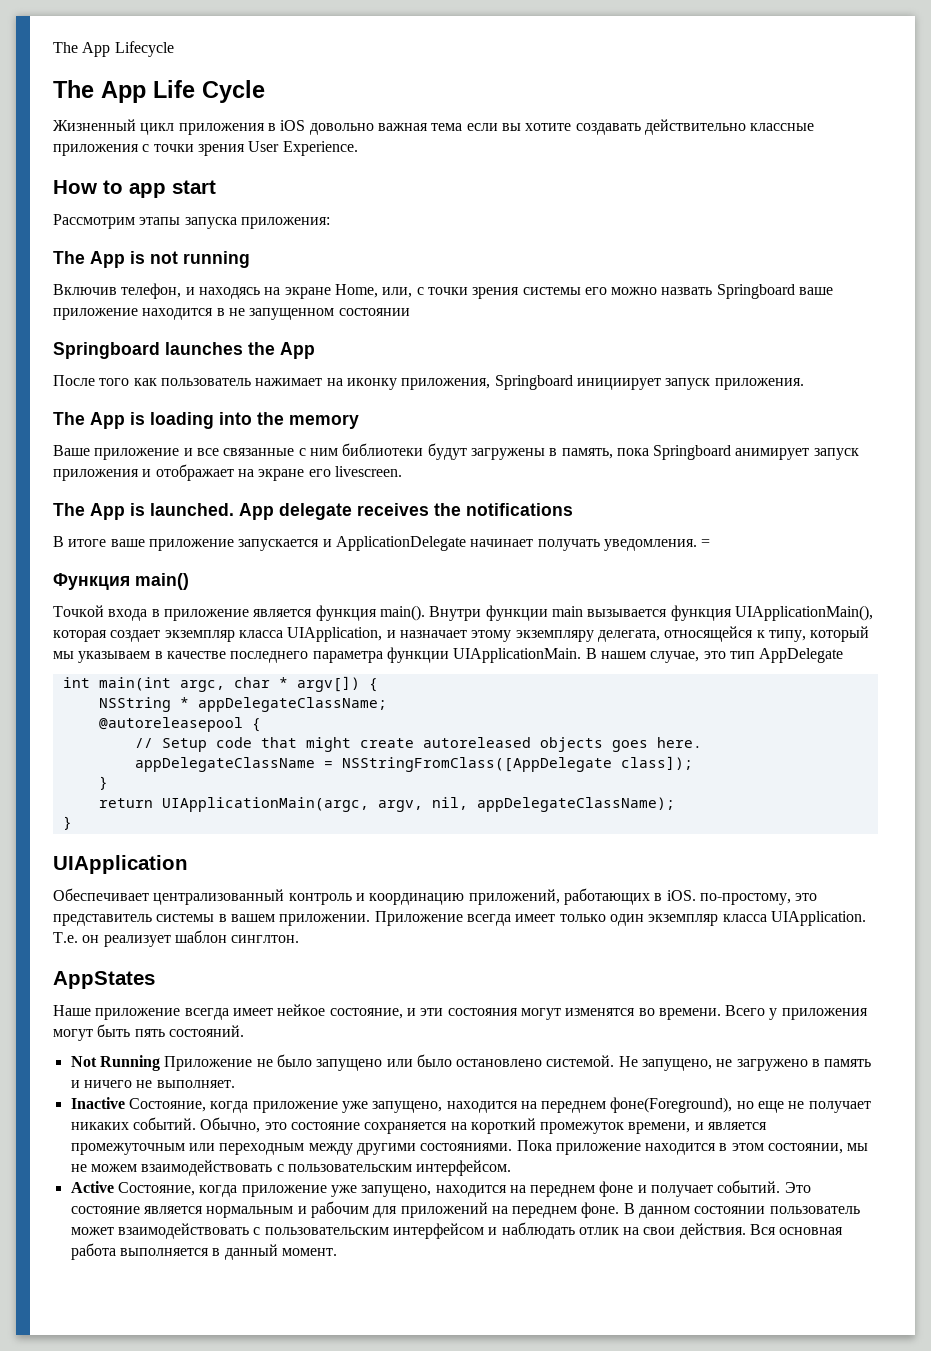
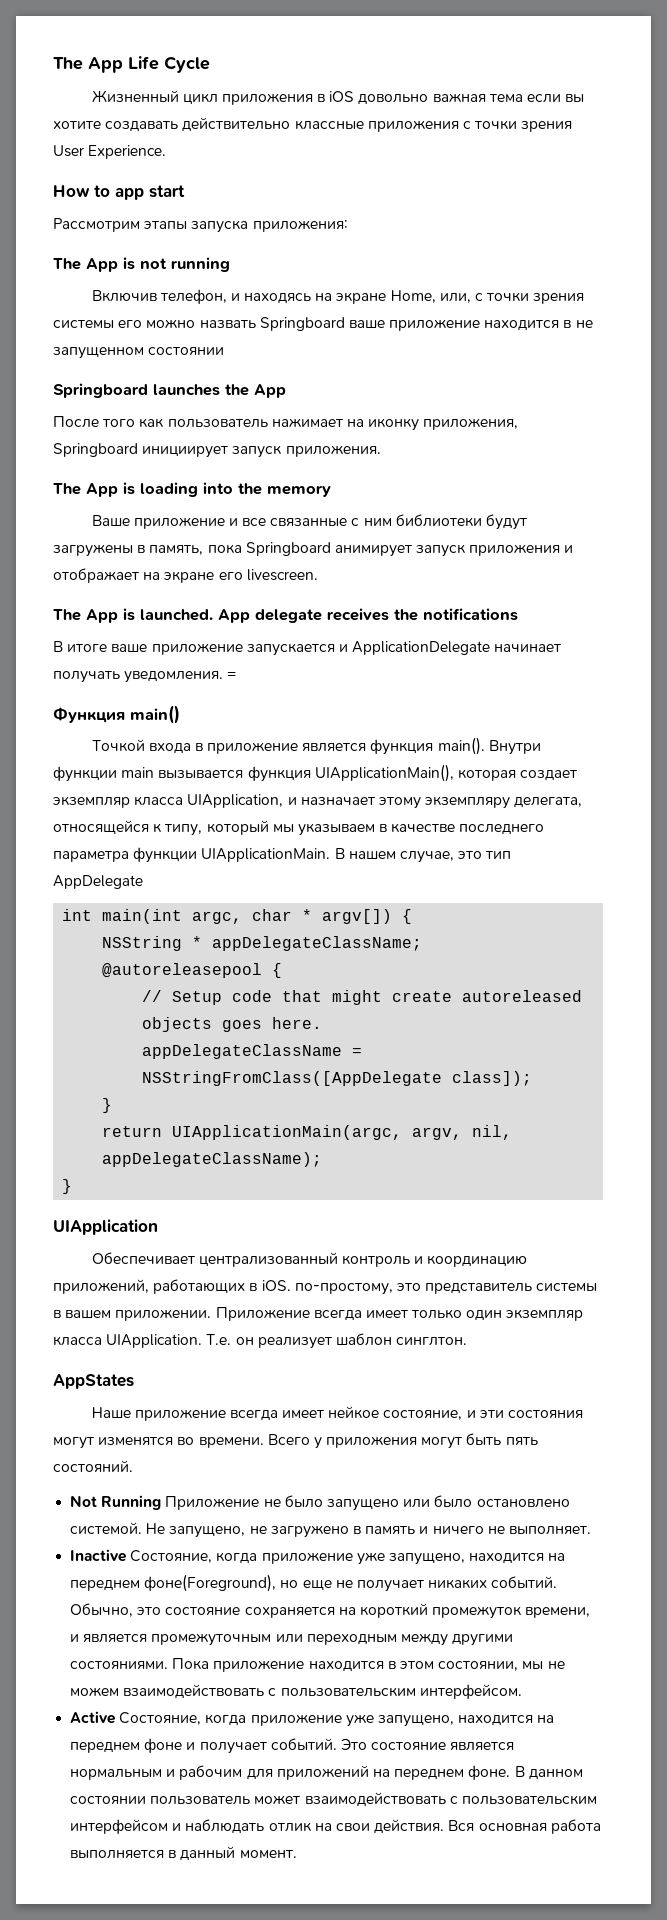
[53,41,174,57] [53,80,146,103] The App Lifecycle // The App -> [53,57,123,73] The App

